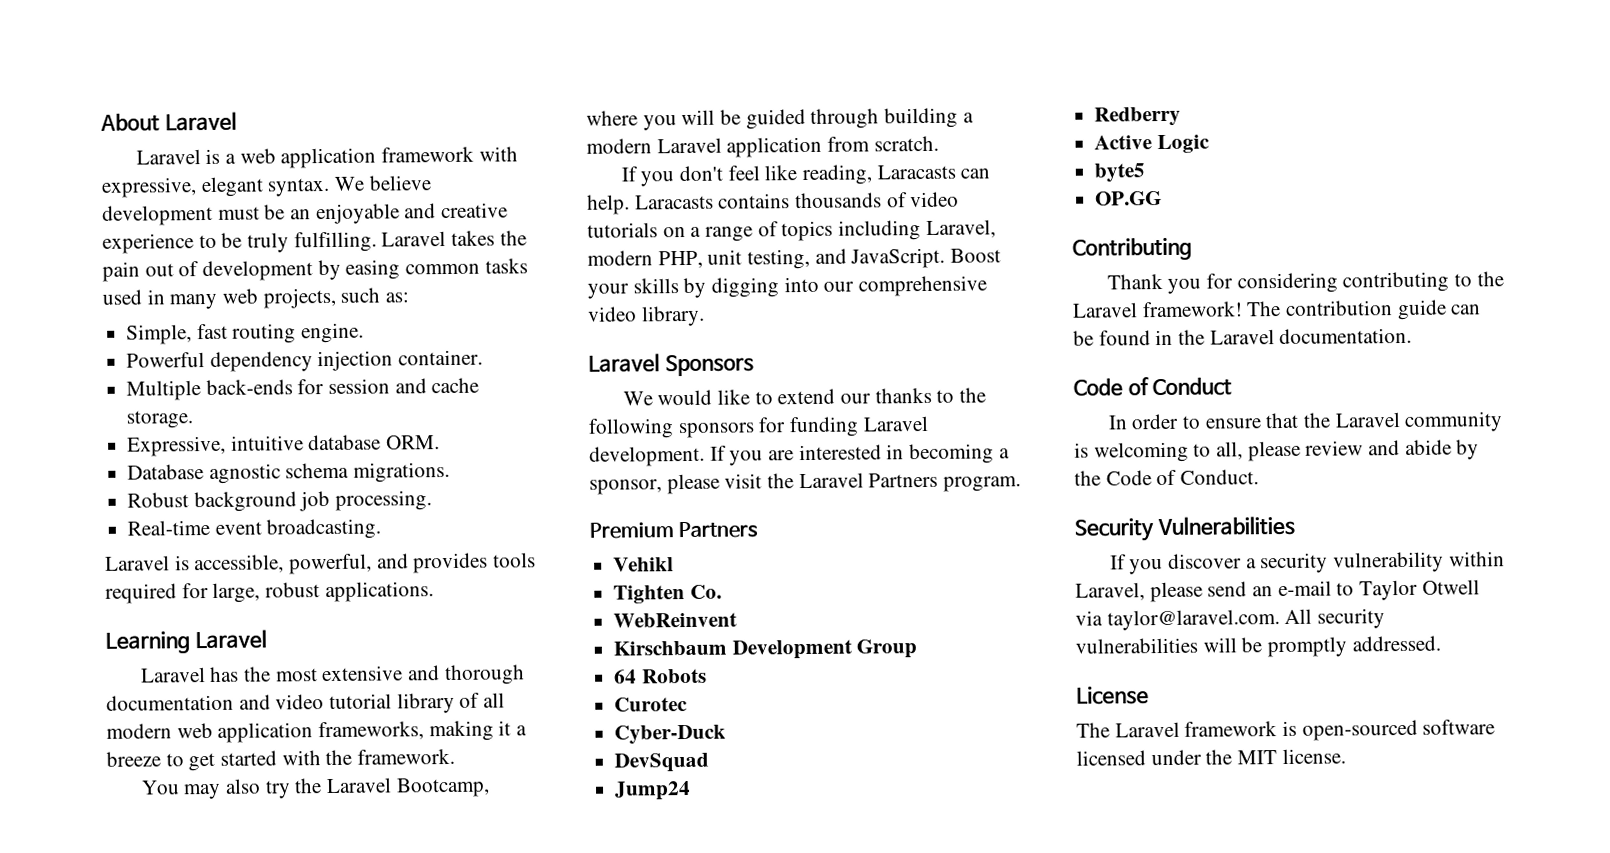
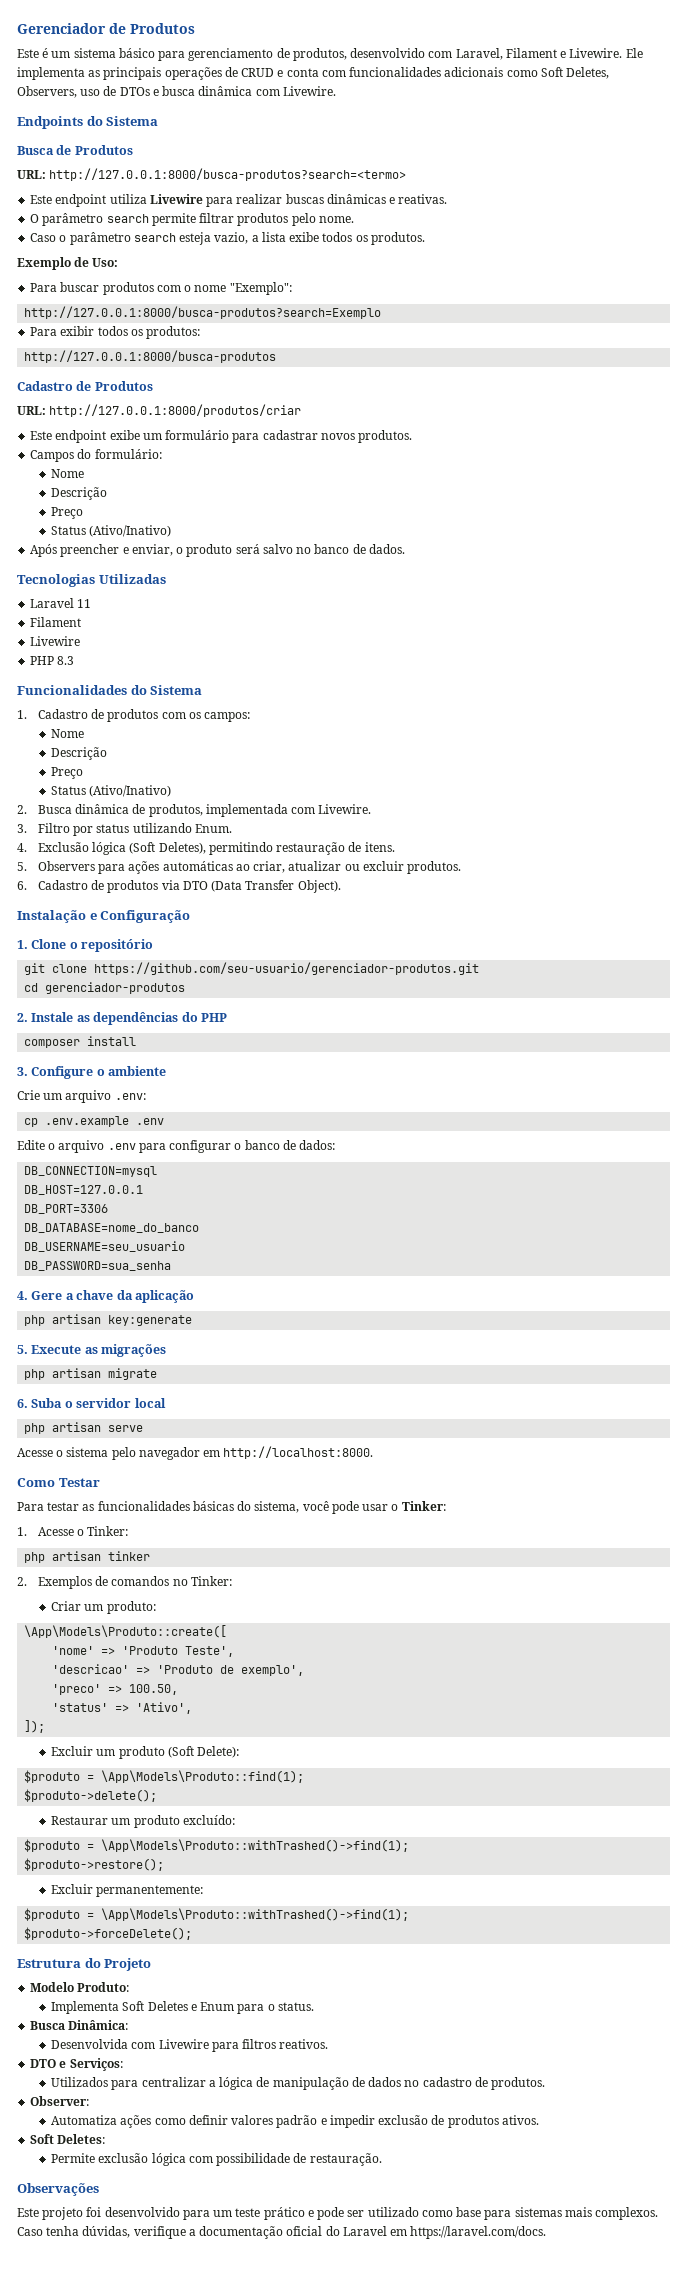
[100,111,237,132] [135,146,518,169] [101,175,432,198] [102,202,509,226] [102,230,527,254] [102,258,528,282] [102,287,410,310] [126,322,365,345] [126,349,484,372] [126,377,480,401] [126,410,194,429] [127,434,441,457] [127,461,451,484] [127,490,433,513] [127,518,382,540] [105,552,537,575] [105,581,434,604] [105,629,267,654] [139,664,525,686] [106,692,506,714] [106,720,528,743] [106,748,456,772] [140,777,490,800] [586,107,974,131] [586,135,939,158] [620,164,991,187] [587,191,960,215] [587,219,996,242] [587,247,1002,270] [587,275,988,299] [587,305,705,327] [588,353,754,377] [622,387,986,406] [588,415,929,439] [589,443,1010,467] [589,472,1022,495] [589,521,759,539] [613,557,675,572] [613,584,722,604] [613,612,738,628] [613,639,918,660] [614,668,707,684] [614,696,689,712] [614,724,727,745] [614,752,710,773] [614,780,692,801] [1094,106,1182,127] [1094,134,1210,154] [1094,163,1146,183] [1095,191,1163,206] [1072,237,1192,261] [1106,271,1504,294] [1072,299,1482,321] [1073,327,1413,346] [1073,377,1233,397] [1107,411,1504,432] [1074,439,1480,463] [1074,469,1260,486] [1074,515,1295,542] [1109,551,1505,575] [1075,579,1480,603] [1075,608,1386,631] [1075,635,1441,658] [1076,686,1149,705] [1076,719,1496,741] [1076,748,1346,766] About Laravel // Laravel is a web application framework with expressive, elegant syntax. We believe development must be an enjoyable and creative experience to be truly fulfilling. Laravel takes the pain out of development by easing common tasks used in many web projects, such as: // Simple, fast routing engine. // Powerful dependency injection container. // Multiple back-ends for session and cache storage. // Expressive, intuitive database ORM. // Database agnostic schema migrations. // Robust background job processing. // Real-time event broadcasting. // Laravel is accessible, powerful, and provides tools required for large, robust applications. // Learning Laravel // Laravel has the most extensive and thorough documentation and video tutorial library of all modern web application frameworks, making it a breeze to get started with the framework. // You may also try the Laravel Bootcamp, where you will be guided through building a modern Laravel application from scratch. // If you don't feel like reading, Laracasts can help. Laracasts contains thousands of video tutorials on a range of topics including Laravel, modern PHP, unit testing, and JavaScript. Boost your skills by digging into our comprehensive video library. // Laravel Sponsors // We would like to extend our thanks to the following sponsors for funding Laravel development. If you are interested in becoming a sponsor, please visit the Laravel Partners program. // Premium Partners // Vehikl // Tighten Co. // WebReinvent // Kirschbaum Development Group // 64 Robots // Curotec // Cyber-Duck // DevSquad // Jump24 // Redberry // Active Logic // byte5 // OP.GG // Contributing // Thank you for considering contributing to the Laravel framework! The contribution guide can be found in the Laravel documentation. // Code of Conduct // In order to ensure that the Laravel community is welcoming to all, please review and abide by the Code of Conduct. // Security Vulnerabilities // If you discover a security vulnerability within Laravel, please send an e-mail to Taylor Otwell via taylor@laravel.com. All security vulnerabilities will be promptly addressed. // License // The Laravel framework is open-sourced software licensed under the MIT license. -> [17,23,195,34] [17,48,643,61] [17,67,610,80] [17,86,336,98] [17,116,159,129] [17,145,133,155] [17,168,407,181] [30,194,448,207] [30,213,354,226] [30,232,425,245] [17,257,119,270] [30,282,292,295] [24,306,382,319] [30,326,201,339] [24,350,277,363] [17,381,153,391] [17,404,302,417] [30,430,413,443] [30,449,162,462] [51,469,85,478] [51,487,108,500] [51,507,84,519] [51,525,172,537] [30,544,405,557] [17,574,166,587] [30,598,92,608] [30,617,82,627] [30,636,81,646] [30,656,75,665] [17,685,203,695] [17,709,251,722] [51,729,85,738] [51,747,108,760] [51,767,84,779] [51,785,172,797] [17,804,372,817] [17,823,232,836] [17,842,395,855] [17,861,462,874] [17,880,341,893] [17,910,191,923] [17,939,154,952] [24,962,480,975] [24,982,186,994] [17,1012,227,1025] [24,1036,137,1048] [17,1066,167,1079] [17,1090,146,1103] [24,1116,165,1127] [17,1140,336,1153] [24,1166,158,1177] [24,1185,144,1195] [24,1204,109,1214] [24,1223,200,1233] [24,1241,186,1252] [24,1261,172,1271] [17,1290,194,1303] [24,1314,193,1326] [17,1344,167,1357] [24,1368,158,1380] [17,1398,166,1408] [24,1422,144,1434] [17,1446,374,1460] [17,1478,100,1487] [17,1501,446,1514] [17,1526,129,1536] [24,1551,151,1563] [17,1576,232,1589] [51,1601,156,1614] [24,1625,228,1638] [52,1646,235,1657] [52,1664,305,1676] [52,1684,179,1695] [52,1702,193,1714] [24,1720,46,1733] [51,1746,240,1759] [24,1770,305,1783] [24,1789,158,1802] [51,1815,235,1828] [24,1839,410,1852] [24,1858,165,1871] [51,1884,204,1897] [24,1908,410,1921] [24,1927,193,1940] [17,1958,152,1971] [30,1982,130,1992] [51,2001,314,2014] [30,2020,129,2030] [51,2039,329,2052] [30,2058,123,2071] [51,2077,546,2090] [30,2096,90,2106] [51,2115,539,2128] [30,2134,106,2144] [51,2153,382,2166] [17,2183,99,2196] [17,2207,659,2220] [17,2226,547,2239] Gerenciador de Produtos // Este é um sistema básico para gerenciamento de produtos, desenvolvido com Laravel, Filament e Livewire. Ele implementa as principais operações de CRUD e conta com funcionalidades adicionais como Soft Deletes, Observers, uso de DTOs e busca dinâmica com Livewire. // Endpoints do Sistema // Busca de Produtos // URL: http://127.0.0.1:8000/busca-produtos?search=<termo> // Este endpoint utiliza Livewire para realizar buscas dinâmicas e reativas. // O parâmetro search permite filtrar produtos pelo nome. // Caso o parâmetro search esteja vazio, a lista exibe todos os produtos. // Exemplo de Uso: // Para buscar produtos com o nome "Exemplo": // http://127.0.0.1:8000/busca-produtos?search=Exemplo // Para exibir todos os produtos: // http://127.0.0.1:8000/busca-produtos // Cadastro de Produtos // URL: http://127.0.0.1:8000/produtos/criar // Este endpoint exibe um formulário para cadastrar novos produtos. // Campos do formulário: // Nome // Descrição // Preço // Status (Ativo/Inativo) // Após preencher e enviar, o produto será salvo no banco de dados. // Tecnologias Utilizadas // Laravel 11 // Filament // Livewire // PHP 8.3 // Funcionalidades do Sistema // 1. Cadastro de produtos com os campos: // Nome // Descrição // Preço // Status (Ativo/Inativo) // 2. Busca dinâmica de produtos, implementada com Livewire. // 3. Filtro por status utilizando Enum. // 4. Exclusão lógica (Soft Deletes), permitindo restauração de itens. // 5. Observers para ações automáticas ao criar, atualizar ou excluir produtos. // 6. Cadastro de produtos via DTO (Data Transfer Object). // Instalação e Configuração // 1. Clone o repositório // git clone https://github.com/seu-usuario/gerenciador-produtos.git // cd gerenciador-produtos // 2. Instale as dependências do PHP // composer install // 3. Configure o ambiente // Crie um arquivo .env: // cp .env.example .env // Edite o arquivo .env para configurar o banco de dados: // DB_CONNECTION=mysql // DB_HOST=127.0.0.1 // DB_PORT=3306 // DB_DATABASE=nome_do_banco // DB_USERNAME=seu_usuario // DB_PASSWORD=sua_senha // 4. Gere a chave da aplicação // php artisan key:generate // 5. Execute as migrações // php artisan migrate // 6. Suba o servidor local // php artisan serve // Acesse o sistema pelo navegador em http://localhost:8000. // Como Testar // Para testar as funcionalidades básicas do sistema, você pode usar o Tinker: // 1. Acesse o Tinker: // php artisan tinker // 2. Exemplos de comandos no Tinker: // Criar um produto: // \App\Models\Produto::create([ // 'nome' => 'Produto Teste', // 'descricao' => 'Produto de exemplo', // 'preco' => 100.50, // 'status' => 'Ativo', // ]); // Excluir um produto (Soft Delete): // $produto = \App\Models\Produto::find(1); // $produto->delete(); // Restaurar um produto excluído: // $produto = \App\Models\Produto::withTrashed()->find(1); // $produto->restore(); // Excluir permanentemente: // $produto = \App\Models\Produto::withTrashed()->find(1); // $produto->forceDelete(); // Estrutura do Projeto // Modelo Produto: // Implementa Soft Deletes e Enum para o status. // Busca Dinâmica: // Desenvolvida com Livewire para filtros reativos. // DTO e Serviços: // Utilizados para centralizar a lógica de manipulação de dados no cadastro de produtos. // Observer: // Automatiza ações como definir valores padrão e impedir exclusão de produtos ativos. // Soft Deletes: // Permite exclusão lógica com possibilidade de restauração. // Observações // Este projeto foi desenvolvido para um teste prático e pode ser utilizado como base para sistemas mais complexos. Caso tenha dúvidas, verifique a documentação oficial do Laravel em https://laravel.com/docs.

